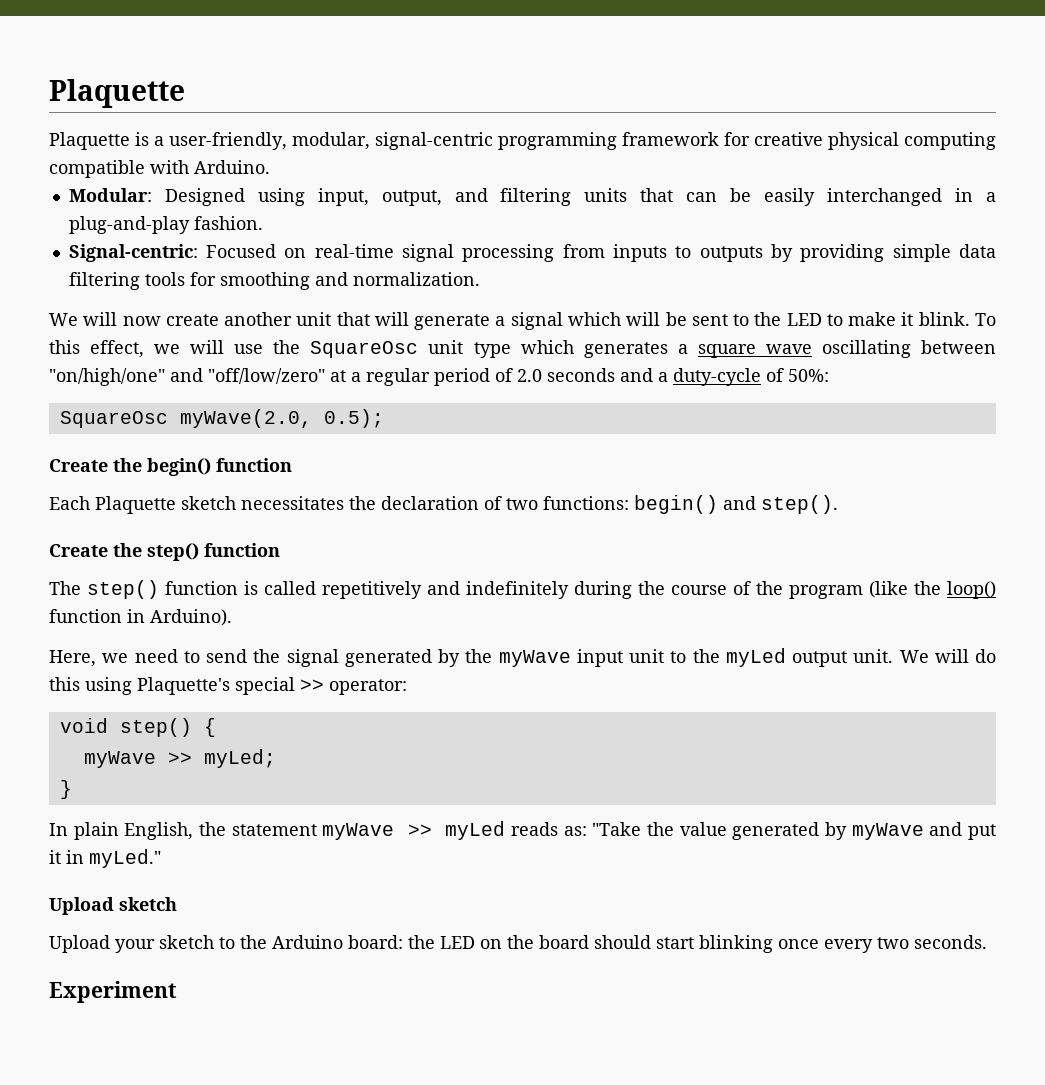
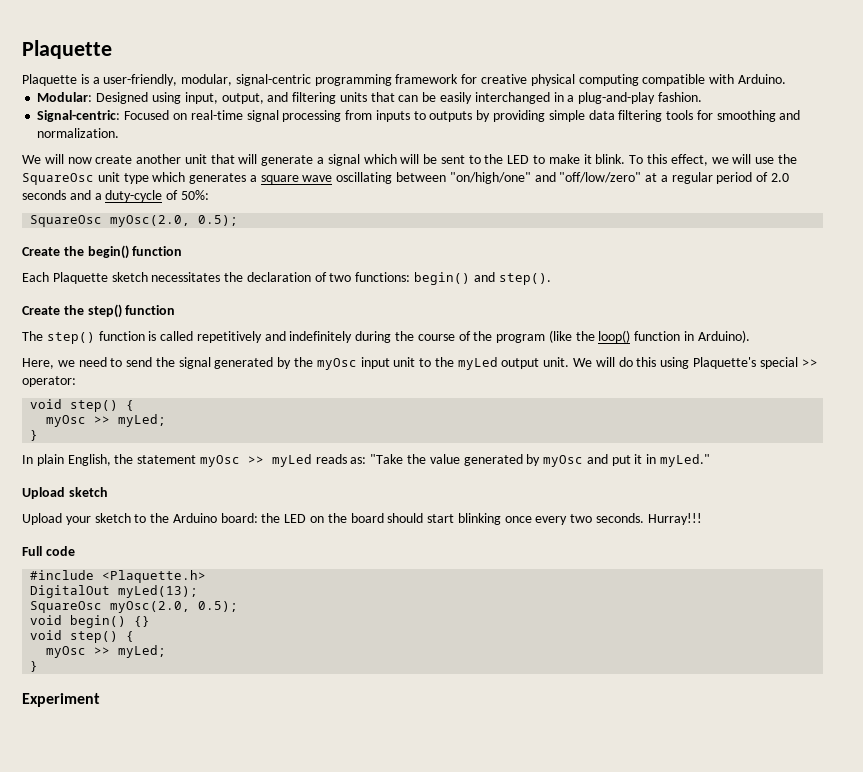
[179,409,312,428] myWave(2.0, -> [110,215,191,227] myOsc(2.0,
[498,650,571,667] myWave -> [316,358,357,370] myOsc
[83,751,156,768] myWave -> [46,415,87,427] myOsc
[322,823,395,840] myWave -> [199,455,240,467] myOsc
[851,823,924,840] myWave -> [543,455,584,467] myOsc
(987, 942) none -> [647,513,702,525] [22,546,75,556] [30,570,207,583] [30,585,199,598] [30,601,239,613] [30,615,151,628] [30,630,135,643] [46,645,167,658] [30,661,39,672] Hurray!!! // Full code // #include <Plaquette.h> // DigitalOut myLed(13); // SquareOsc myOsc(2.0, 0.5); // void begin() {} // void step() { // myOsc >> myLed; // }

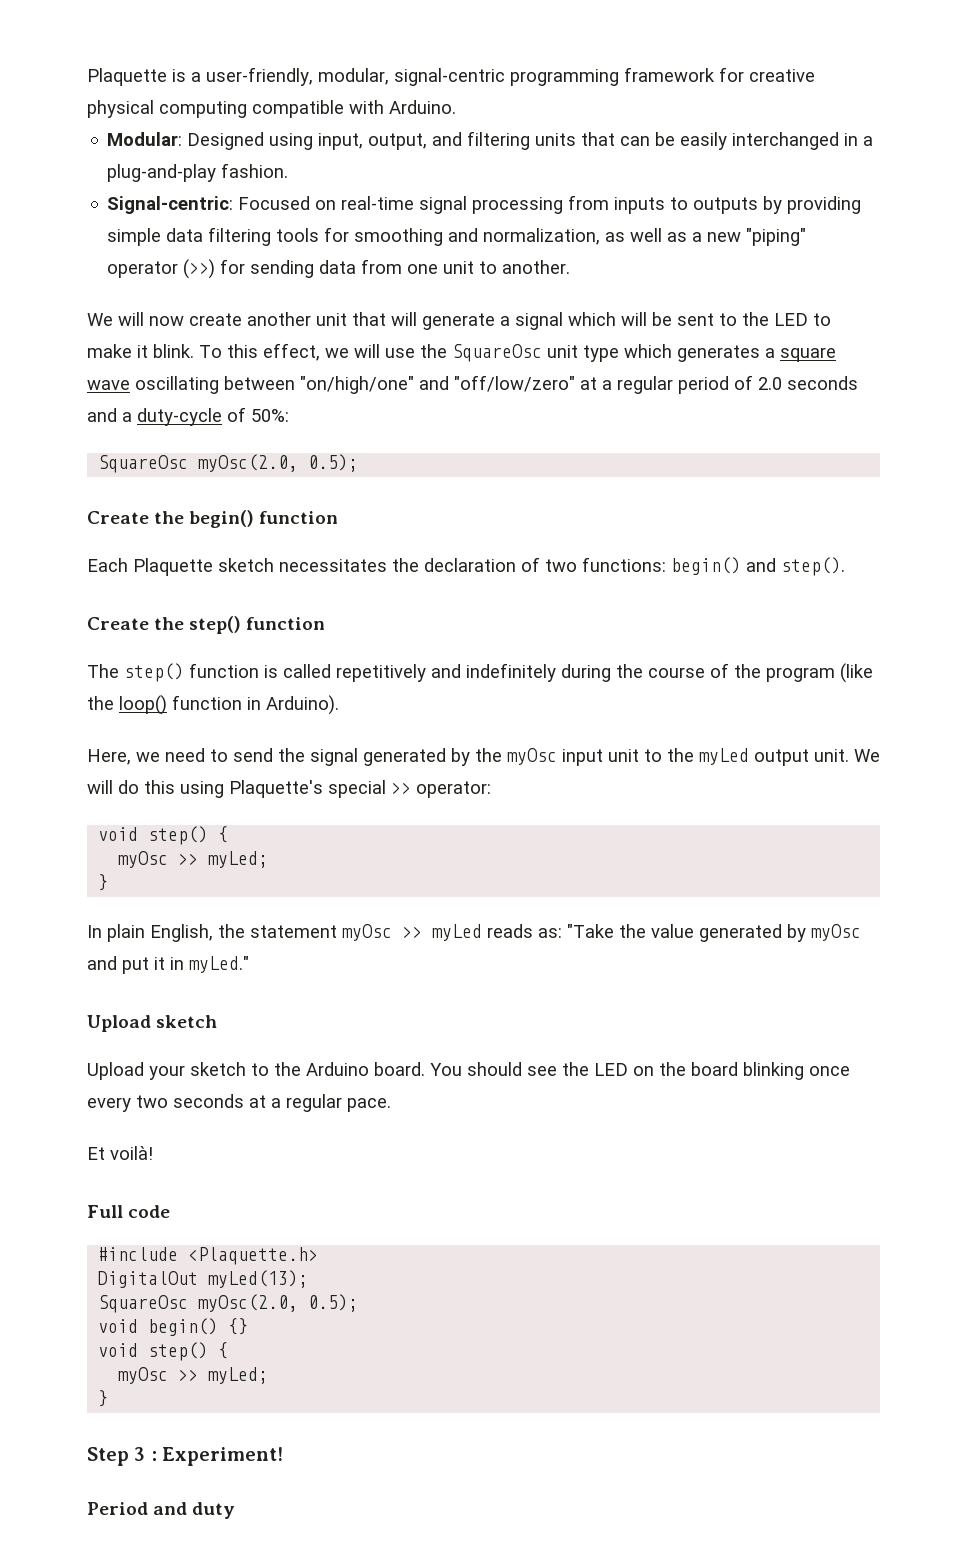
[22,40,112,59] [22,74,77,86] Plaquette // Plaquette -> [87,68,167,86] Plaquette
[37,128,120,138] normalization. -> [483,228,807,246] [107,259,571,279] normalization, as well as a new "piping" operator (>>) for sending data from one unit to another.
[220,513,258,523] board: -> [374,1062,557,1076] board. You should see
[387,513,455,523] should start -> (738, 1069) none
[596,513,702,525] seconds. Hurray!!! -> [173,1094,391,1112] [87,1146,153,1160] seconds at a regular pace. // Et voilà!
[22,693,100,707] Experiment -> [87,1447,284,1466] [87,1502,236,1519] Step 3 : Experiment! // Period and duty

